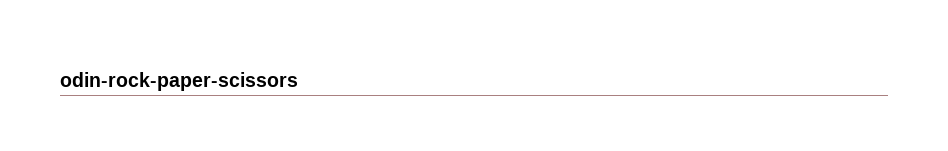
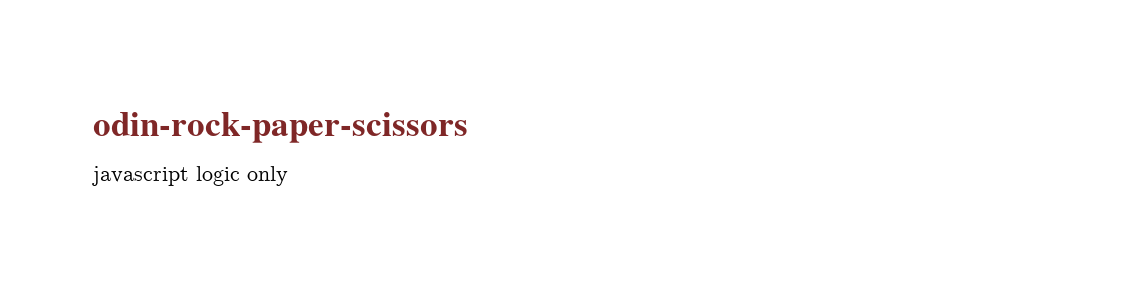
(298, 81) none -> [92,166,288,186] // javascript logic only

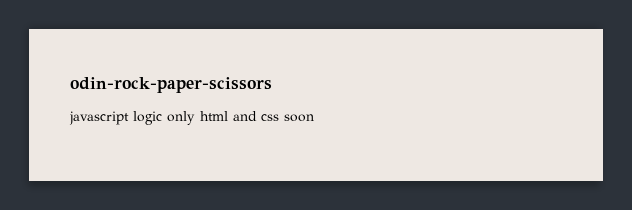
(288, 176) none -> [200,111,314,122] html and css soon

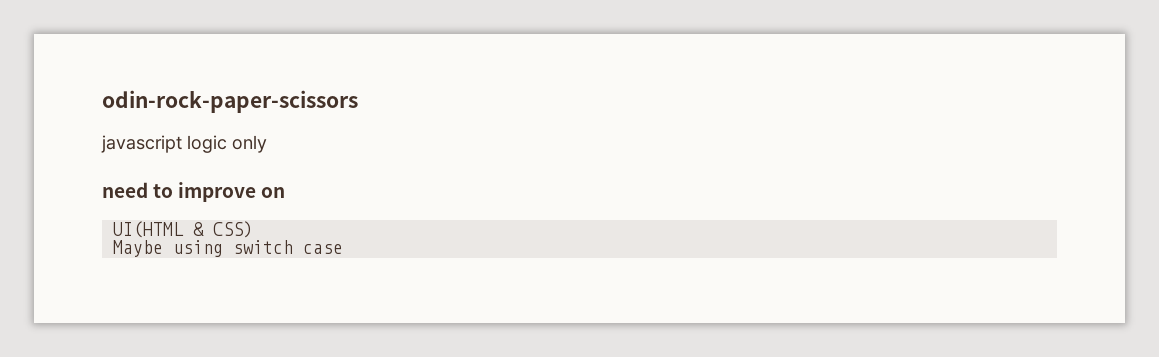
[200,111,314,122] html and css soon -> [102,182,286,202] [113,221,254,238] [113,240,344,257] // need to improve on // UI(HTML & CSS) // Maybe using switch case

